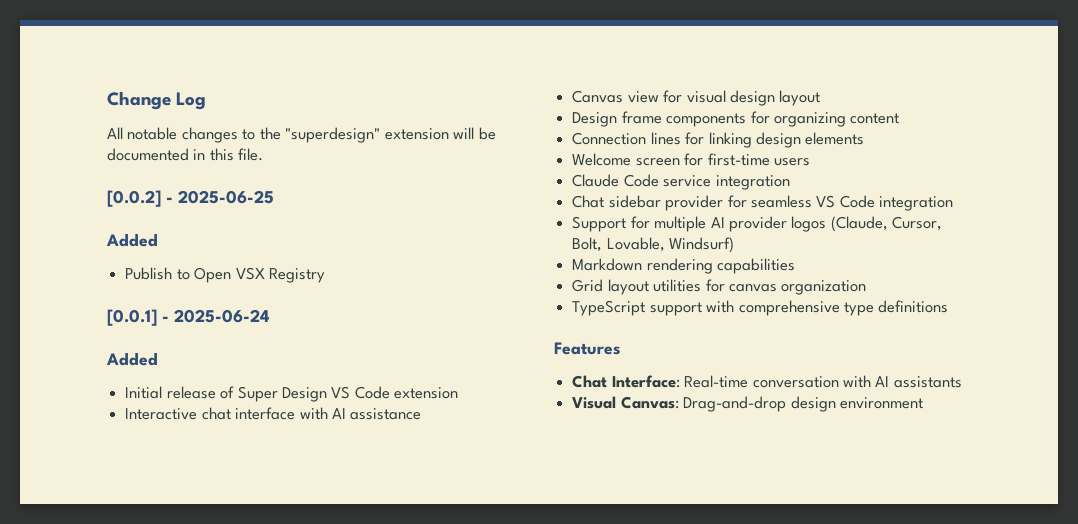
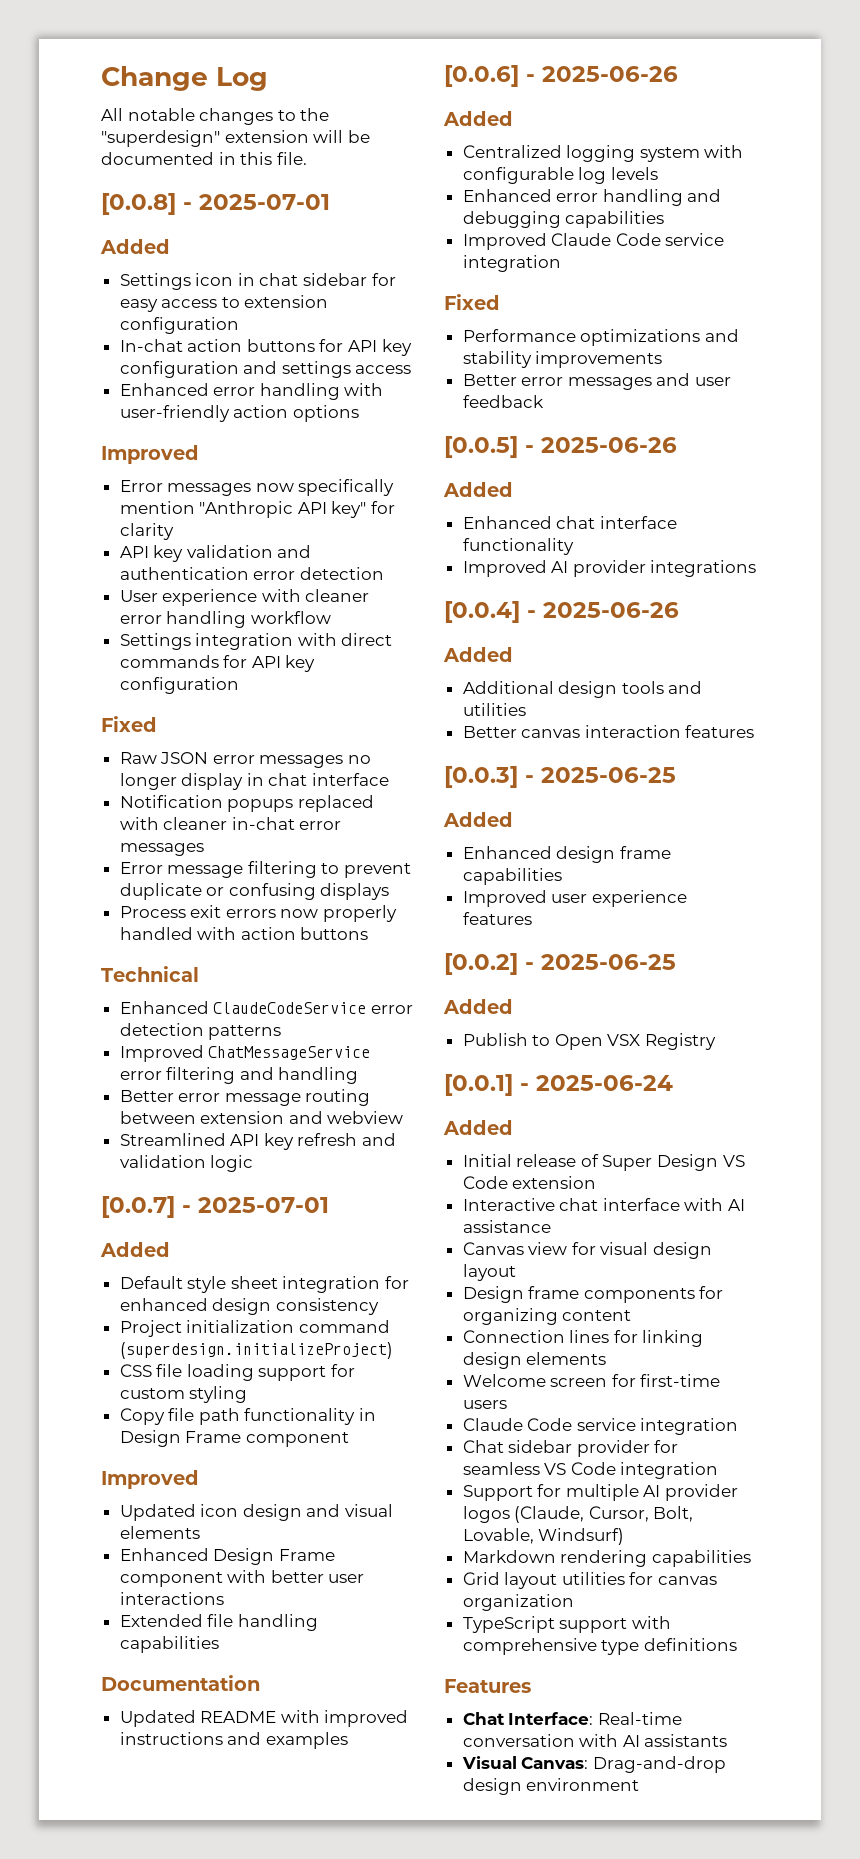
(264, 154) none -> [101,193,330,215] [100,239,170,254] [119,273,396,290] [119,295,329,312] [119,317,239,334] [119,339,412,356] [119,361,412,378] [119,383,384,400] [119,405,359,422] [101,445,199,464] [119,479,395,496] [119,501,396,518] [119,523,174,540] [119,545,312,562] [119,567,384,580] [119,589,370,606] [119,611,331,628] [119,633,393,650] [119,655,316,672] [119,677,239,694] [101,716,157,732] [119,752,372,768] [119,773,390,790] [119,795,374,812] [119,817,342,830] [119,843,204,856] [119,861,412,878] [119,883,390,900] [119,905,398,922] [119,927,369,940] [101,966,199,982] [119,1001,413,1014] [119,1023,282,1040] [119,1045,371,1062] [119,1067,359,1084] [119,1089,371,1106] [119,1111,404,1124] [119,1133,397,1150] [119,1155,254,1172] [101,1196,329,1218] [100,1242,170,1257] [119,1276,410,1293] [119,1298,379,1315] [119,1320,390,1337] [119,1342,393,1359] [119,1364,356,1381] [119,1386,248,1403] [119,1408,377,1425] [119,1430,349,1447] [101,1470,199,1489] [119,1504,394,1521] [119,1526,200,1539] [119,1548,335,1565] [119,1570,365,1587] [119,1592,224,1605] [119,1614,318,1631] [119,1636,219,1653] [101,1675,260,1691] [119,1710,409,1727] [119,1732,348,1749] [444,65,678,87] [443,111,513,126] [462,145,744,162] [462,167,658,184] [462,189,722,206] [462,211,665,228] [462,233,725,250] [462,255,561,272] [444,294,500,310] [462,329,739,346] [462,351,663,368] [462,373,732,390] [462,395,544,408] [444,436,677,458] [443,482,513,497] [462,516,677,529] [462,538,574,555] [462,560,757,577] [444,601,679,623] [443,647,513,662] [462,681,703,698] [462,703,526,716] [462,725,755,738] [444,766,676,788] [443,812,513,827] [462,846,671,863] [462,868,562,885] [462,890,687,907] [462,912,532,925] // [0.0.8] - 2025-07-01 // Added // Settings icon in chat sidebar for easy access to extension configuration // In-chat action buttons for API key configuration and settings access // Enhanced error handling with user-friendly action options // Improved // Error messages now specifically mention "Anthropic API key" for clarity // API key validation and authentication error detection // User experience with cleaner error handling workflow // Settings integration with direct commands for API key configuration // Fixed // Raw JSON error messages no longer display in chat interface // Notification popups replaced with cleaner in-chat error messages // Error message filtering to prevent duplicate or confusing displays // Process exit errors now properly handled with action buttons // Technical // Enhanced ClaudeCodeService error detection patterns // Improved ChatMessageService error filtering and handling // Better error message routing between extension and webview // Streamlined API key refresh and validation logic // [0.0.7] - 2025-07-01 // Added // Default style sheet integration for enhanced design consistency // Project initialization command (superdesign.initializeProject) // CSS file loading support for custom styling // Copy file path functionality in Design Frame component // Improved // Updated icon design and visual elements // Enhanced Design Frame component with better user interactions // Extended file handling capabilities // Documentation // Updated README with improved instructions and examples // [0.0.6] - 2025-06-26 // Added // Centralized logging system with configurable log levels // Enhanced error handling and debugging capabilities // Improved Claude Code service integration // Fixed // Performance optimizations and stability improvements // Better error messages and user feedback // [0.0.5] - 2025-06-26 // Added // Enhanced chat interface functionality // Improved AI provider integrations // [0.0.4] - 2025-06-26 // Added // Additional design tools and utilities // Better canvas interaction features // [0.0.3] - 2025-06-25 // Added // Enhanced design frame capabilities // Improved user experience features

